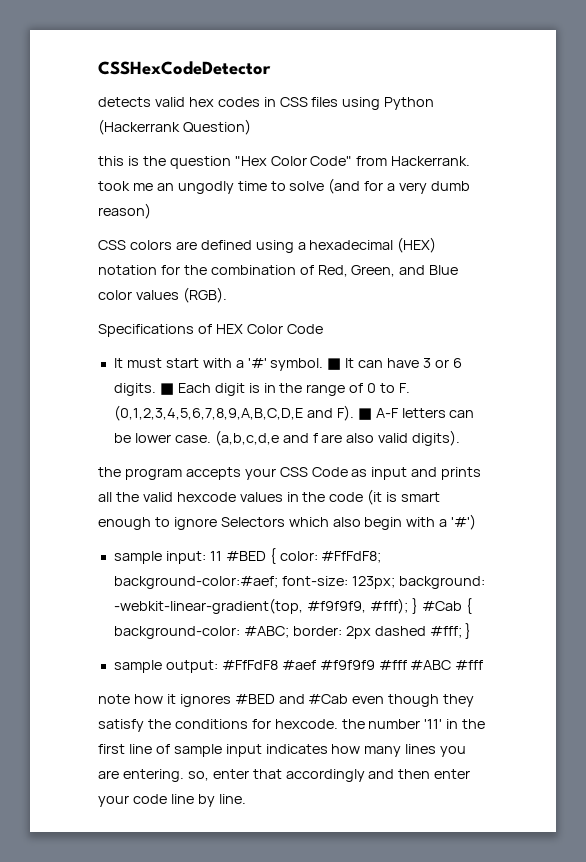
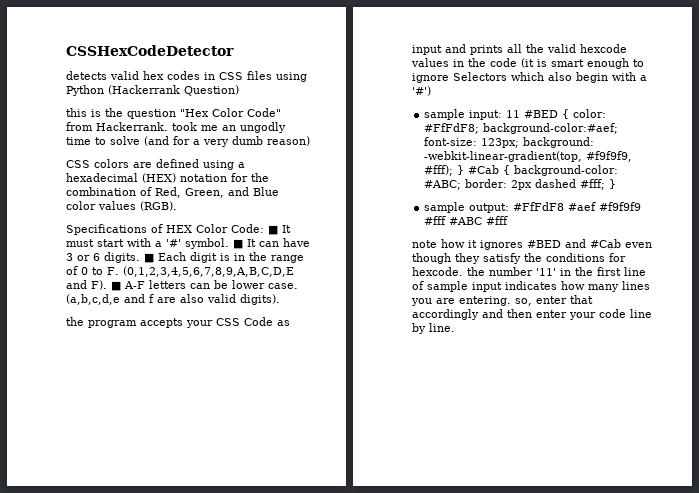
[286,324,323,334] Code // -> [231,224,278,235] Code: ■

